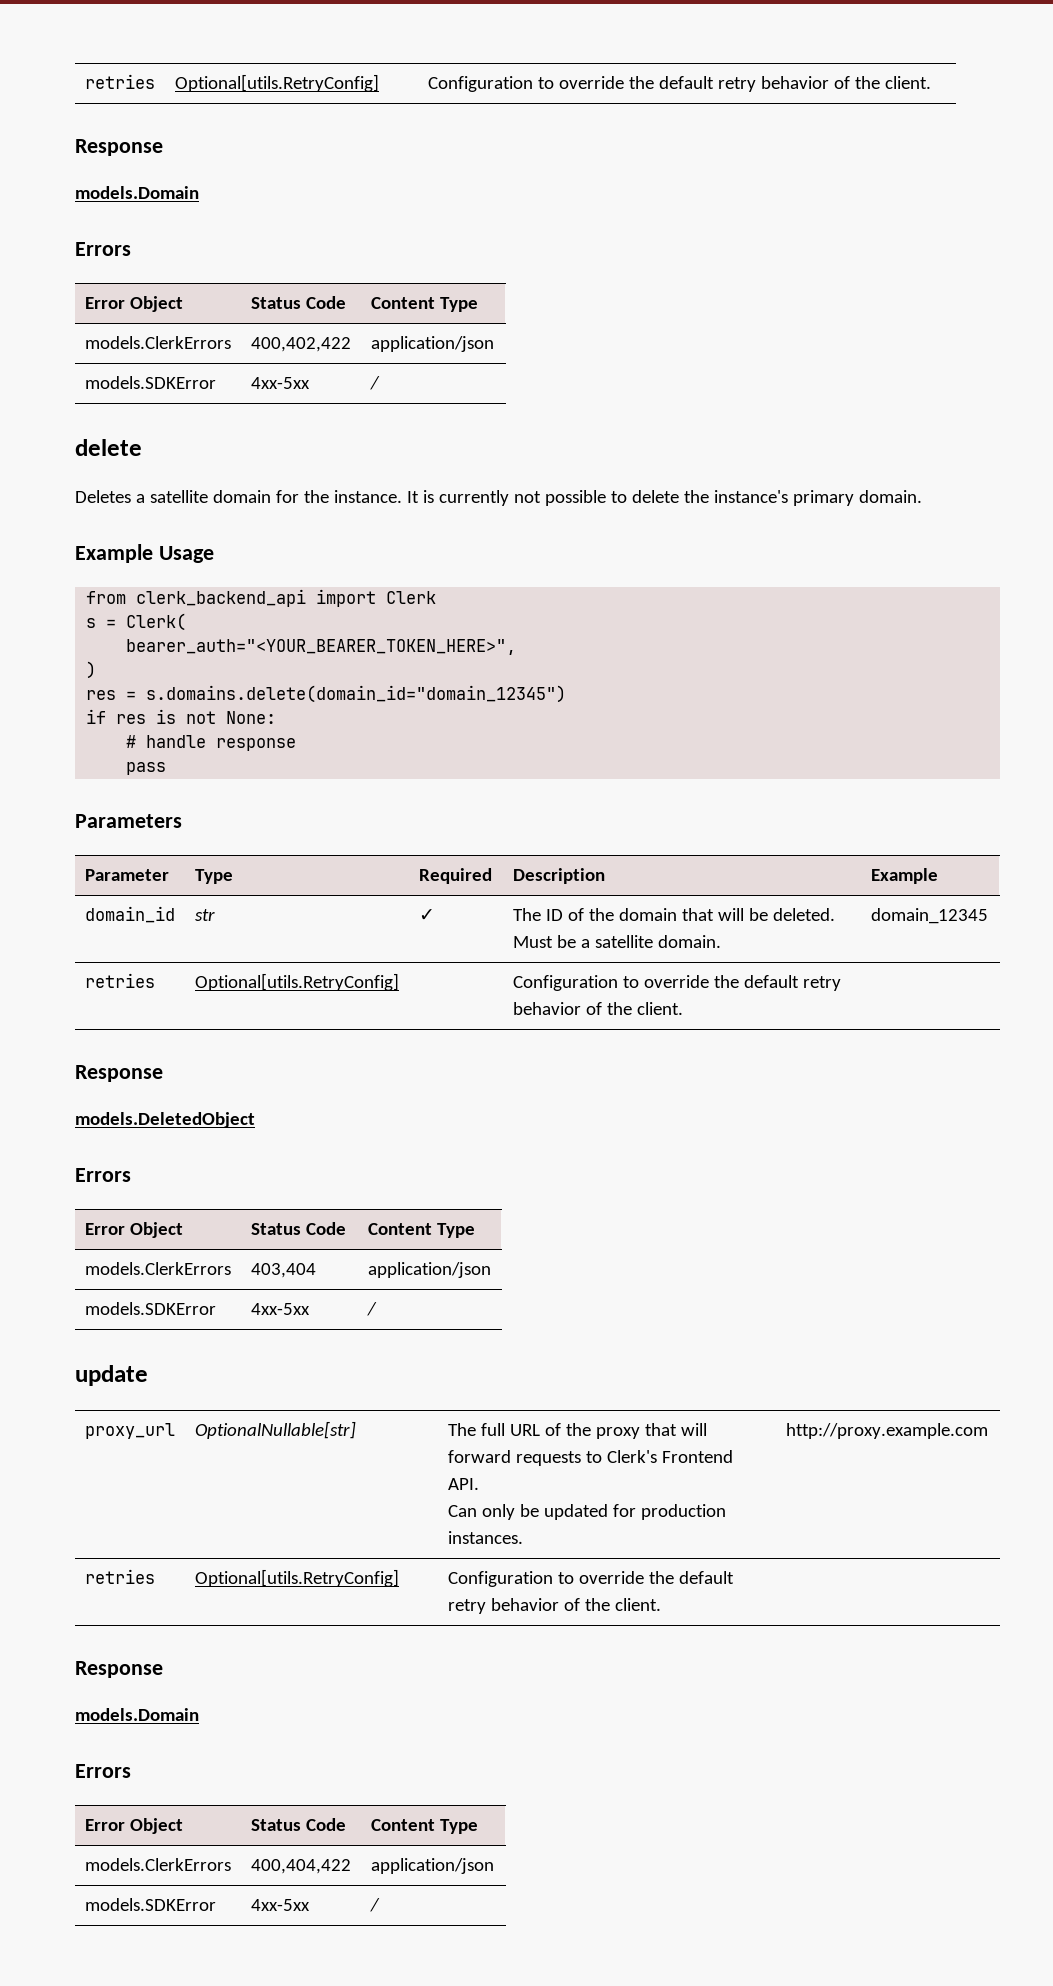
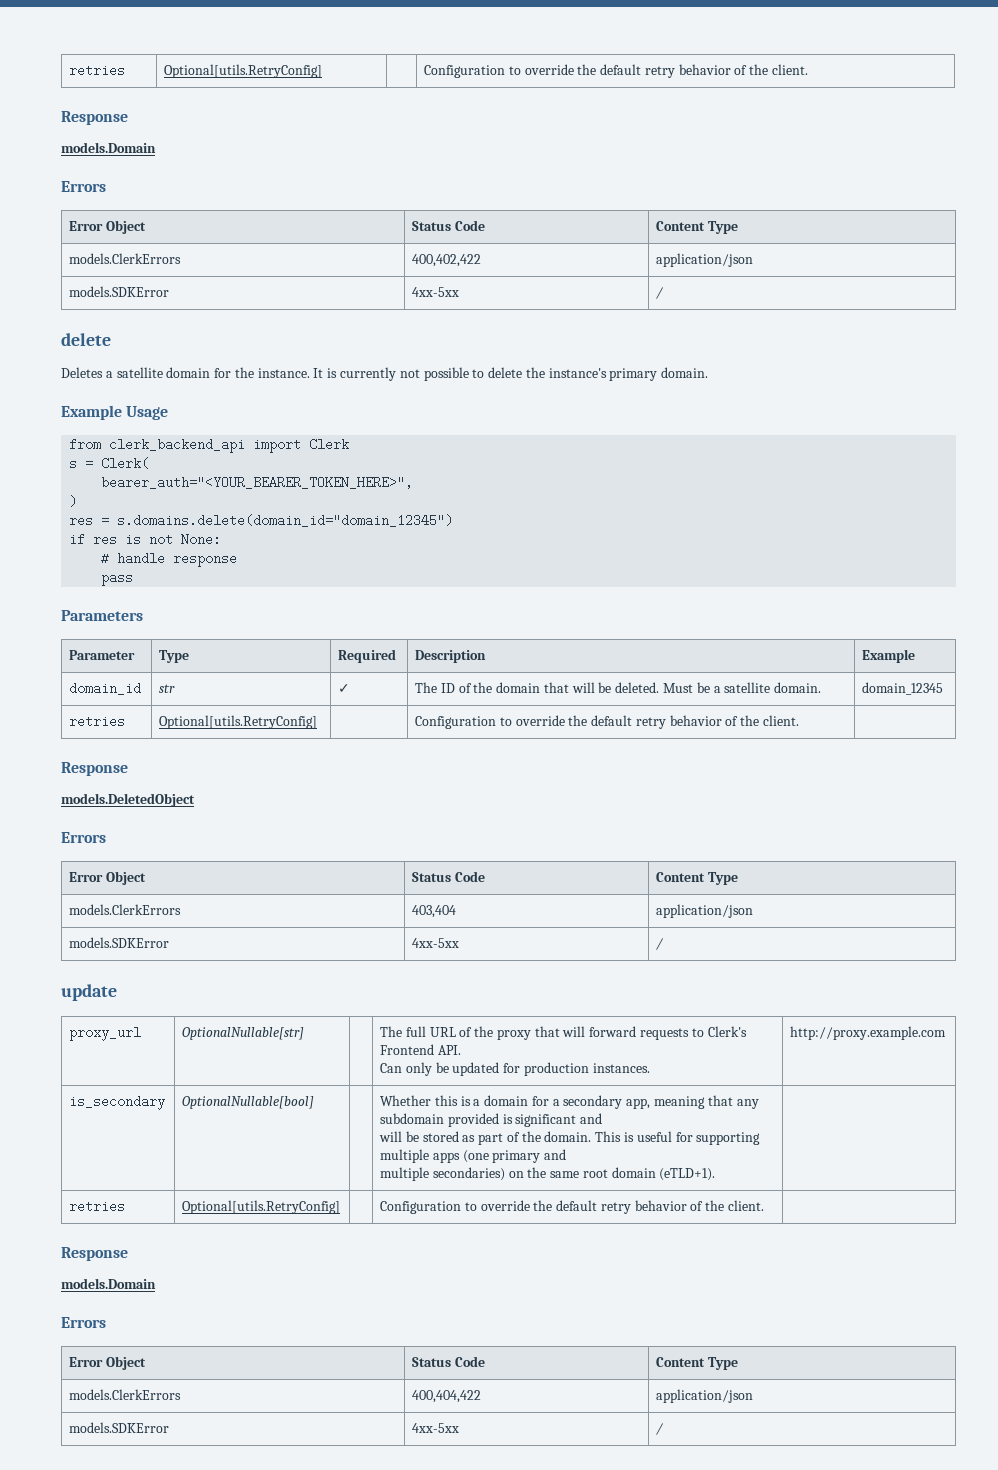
(988, 1431) none -> [69,1095,166,1110] [182,1096,315,1109] [380,1095,759,1109] [380,1113,603,1127] [379,1131,761,1145] [380,1149,567,1163] [380,1167,716,1181] // is_secondary | OptionalNullable[bool] | | Whether this is a domain for a secondary app, meaning that any subdomain provided is significant and // will be stored as part of the domain. This is useful for supporting multiple apps (one primary and // multiple secondaries) on the same root domain (eTLD+1). |

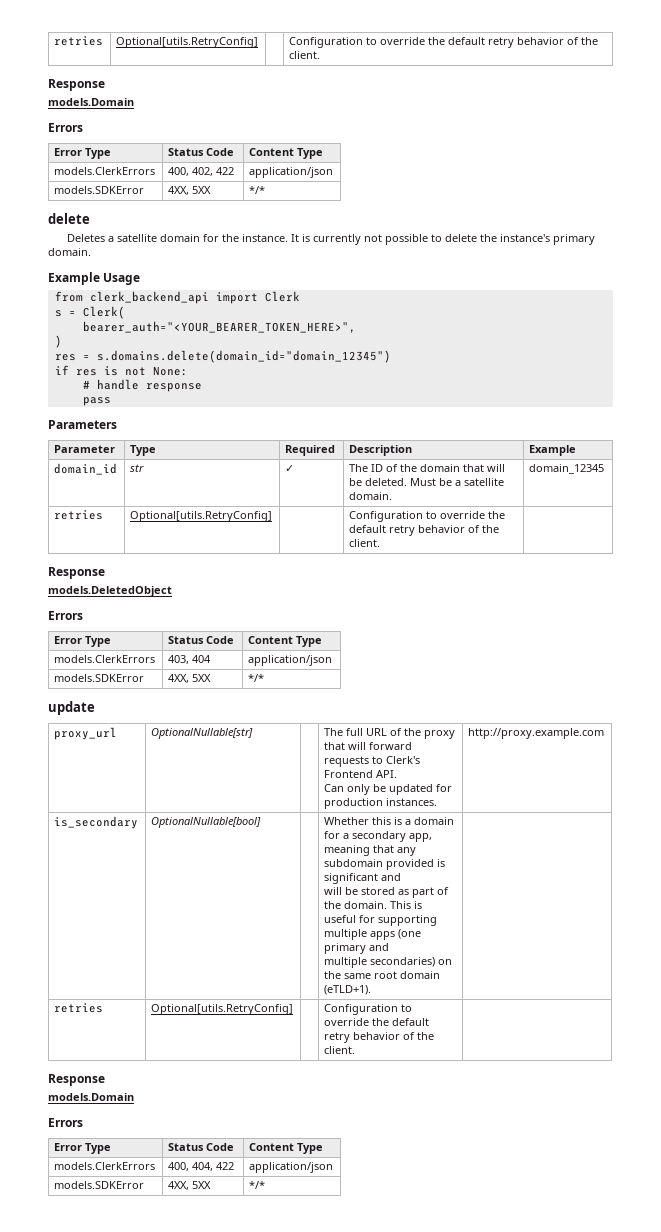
[105,220,146,234] [412,220,485,231] [656,221,738,234] [69,253,182,264] [412,254,482,267] [656,253,754,267] [69,286,170,297] [412,287,460,297] [656,287,665,299] Object | Status Code | Content Type // models.ClerkErrors | 400,402,422 | application/json // models.SDKError | 4xx-5xx | / -> [85,148,112,159] [168,148,235,156] [249,148,324,159] [54,167,156,175] [168,167,235,176] [249,167,334,178] [54,186,145,194] [168,186,212,195] [249,186,266,194] Type | Status Code | Content Type // models.ClerkErrors | 400, 402, 422 | application/json // models.SDKError | 4XX, 5XX | */*
[105,871,146,885] [412,871,485,882] [656,872,738,885] [69,904,182,915] [412,905,457,918] [656,904,754,918] [69,937,170,948] [412,938,460,948] [656,938,665,950] Object | Status Code | Content Type // models.ClerkErrors | 403,404 | application/json // models.SDKError | 4xx-5xx | / -> [85,636,112,647] [168,636,235,644] [248,636,323,647] [54,655,156,663] [168,655,212,664] [248,655,333,666] [54,674,145,682] [168,674,212,683] [248,674,265,682] Type | Status Code | Content Type // models.ClerkErrors | 403, 404 | application/json // models.SDKError | 4XX, 5XX | */*
[105,1356,146,1370] [412,1356,485,1367] [656,1357,738,1370] [69,1389,182,1400] [412,1390,482,1403] [656,1389,754,1403] [69,1422,170,1433] [412,1423,460,1433] [656,1423,665,1435] Object | Status Code | Content Type // models.ClerkErrors | 400,404,422 | application/json // models.SDKError | 4xx-5xx | / -> [85,1143,112,1154] [168,1143,235,1151] [249,1143,324,1154] [54,1162,156,1170] [168,1162,235,1171] [249,1162,334,1173] [54,1181,145,1189] [168,1181,212,1190] [249,1181,266,1189] Type | Status Code | Content Type // models.ClerkErrors | 400, 404, 422 | application/json // models.SDKError | 4XX, 5XX | */*

